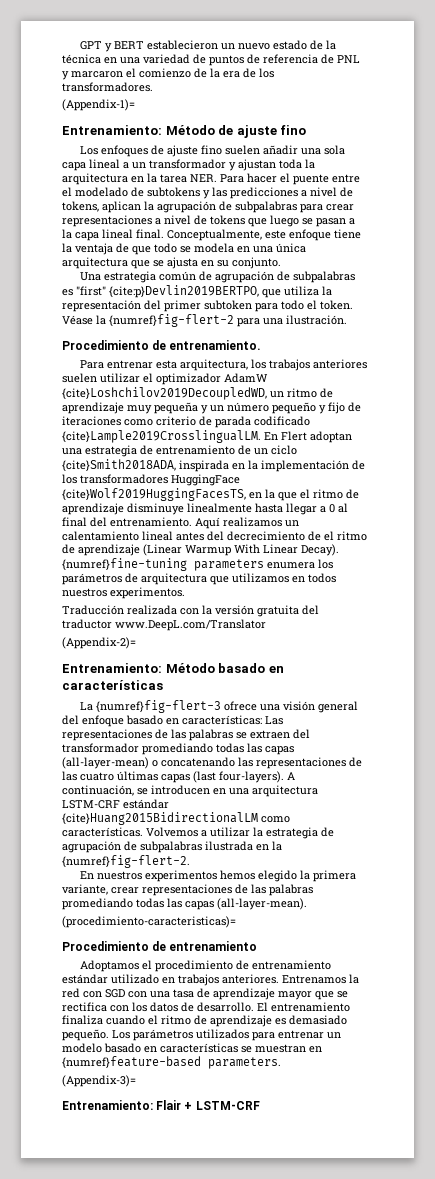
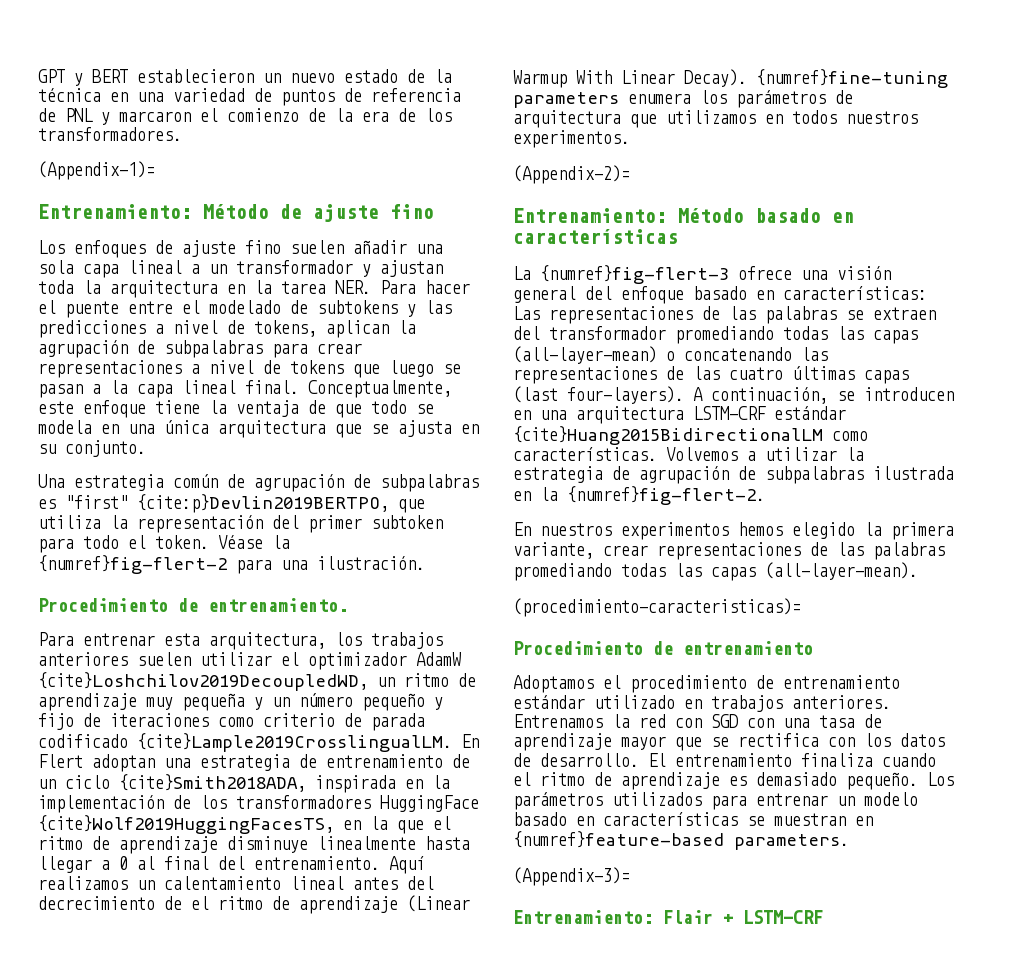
[62,605,319,617] [62,619,266,631] // Traducción realizada con la versión gratuita del traductor www.DeepL.com/Translator -> (630, 139) none

